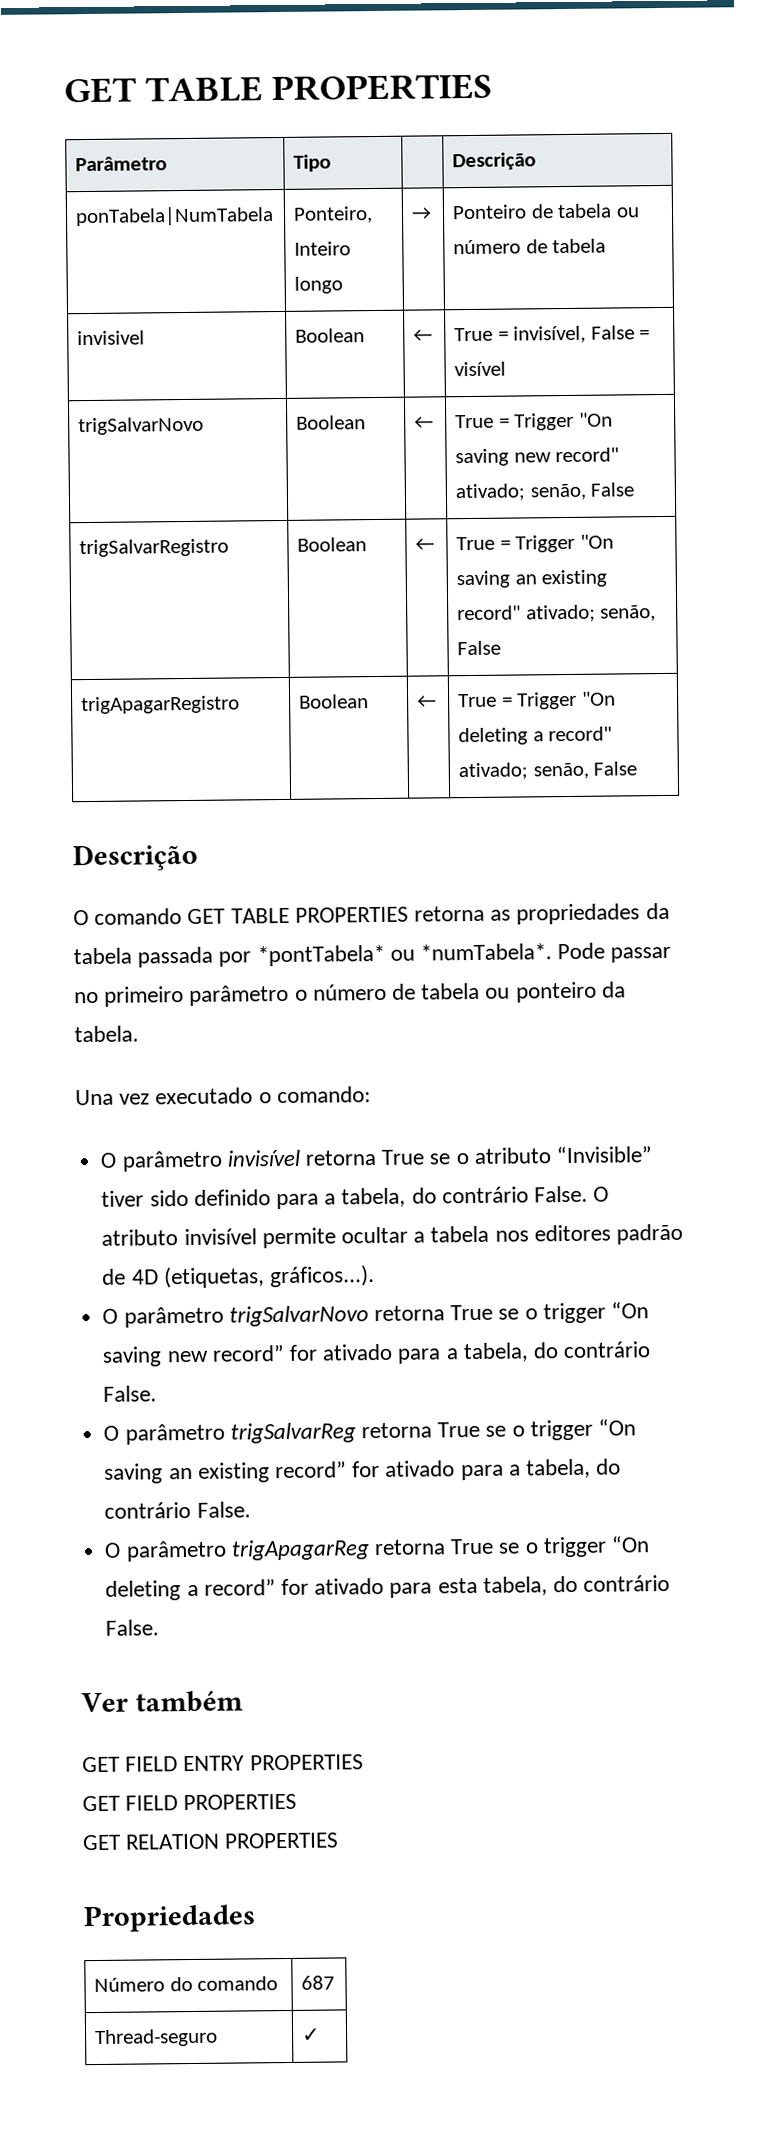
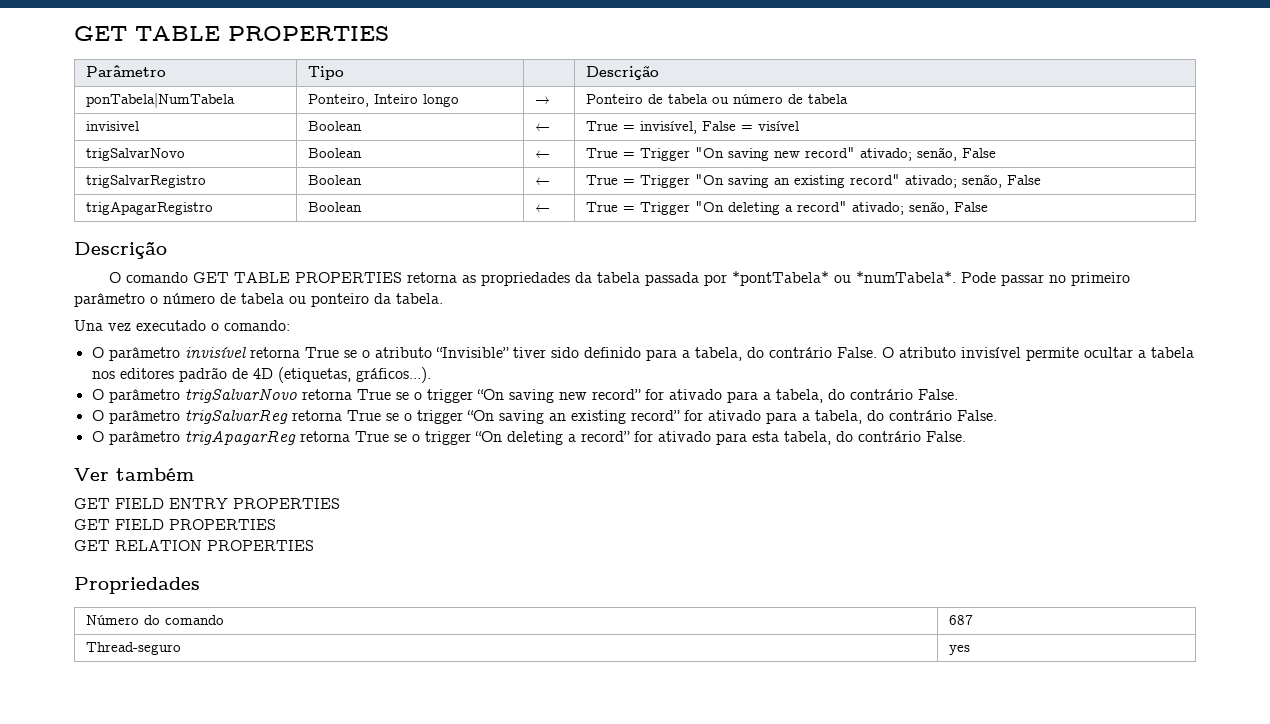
[301,2027,322,2042] ✓ -> [948,645,970,655] yes

